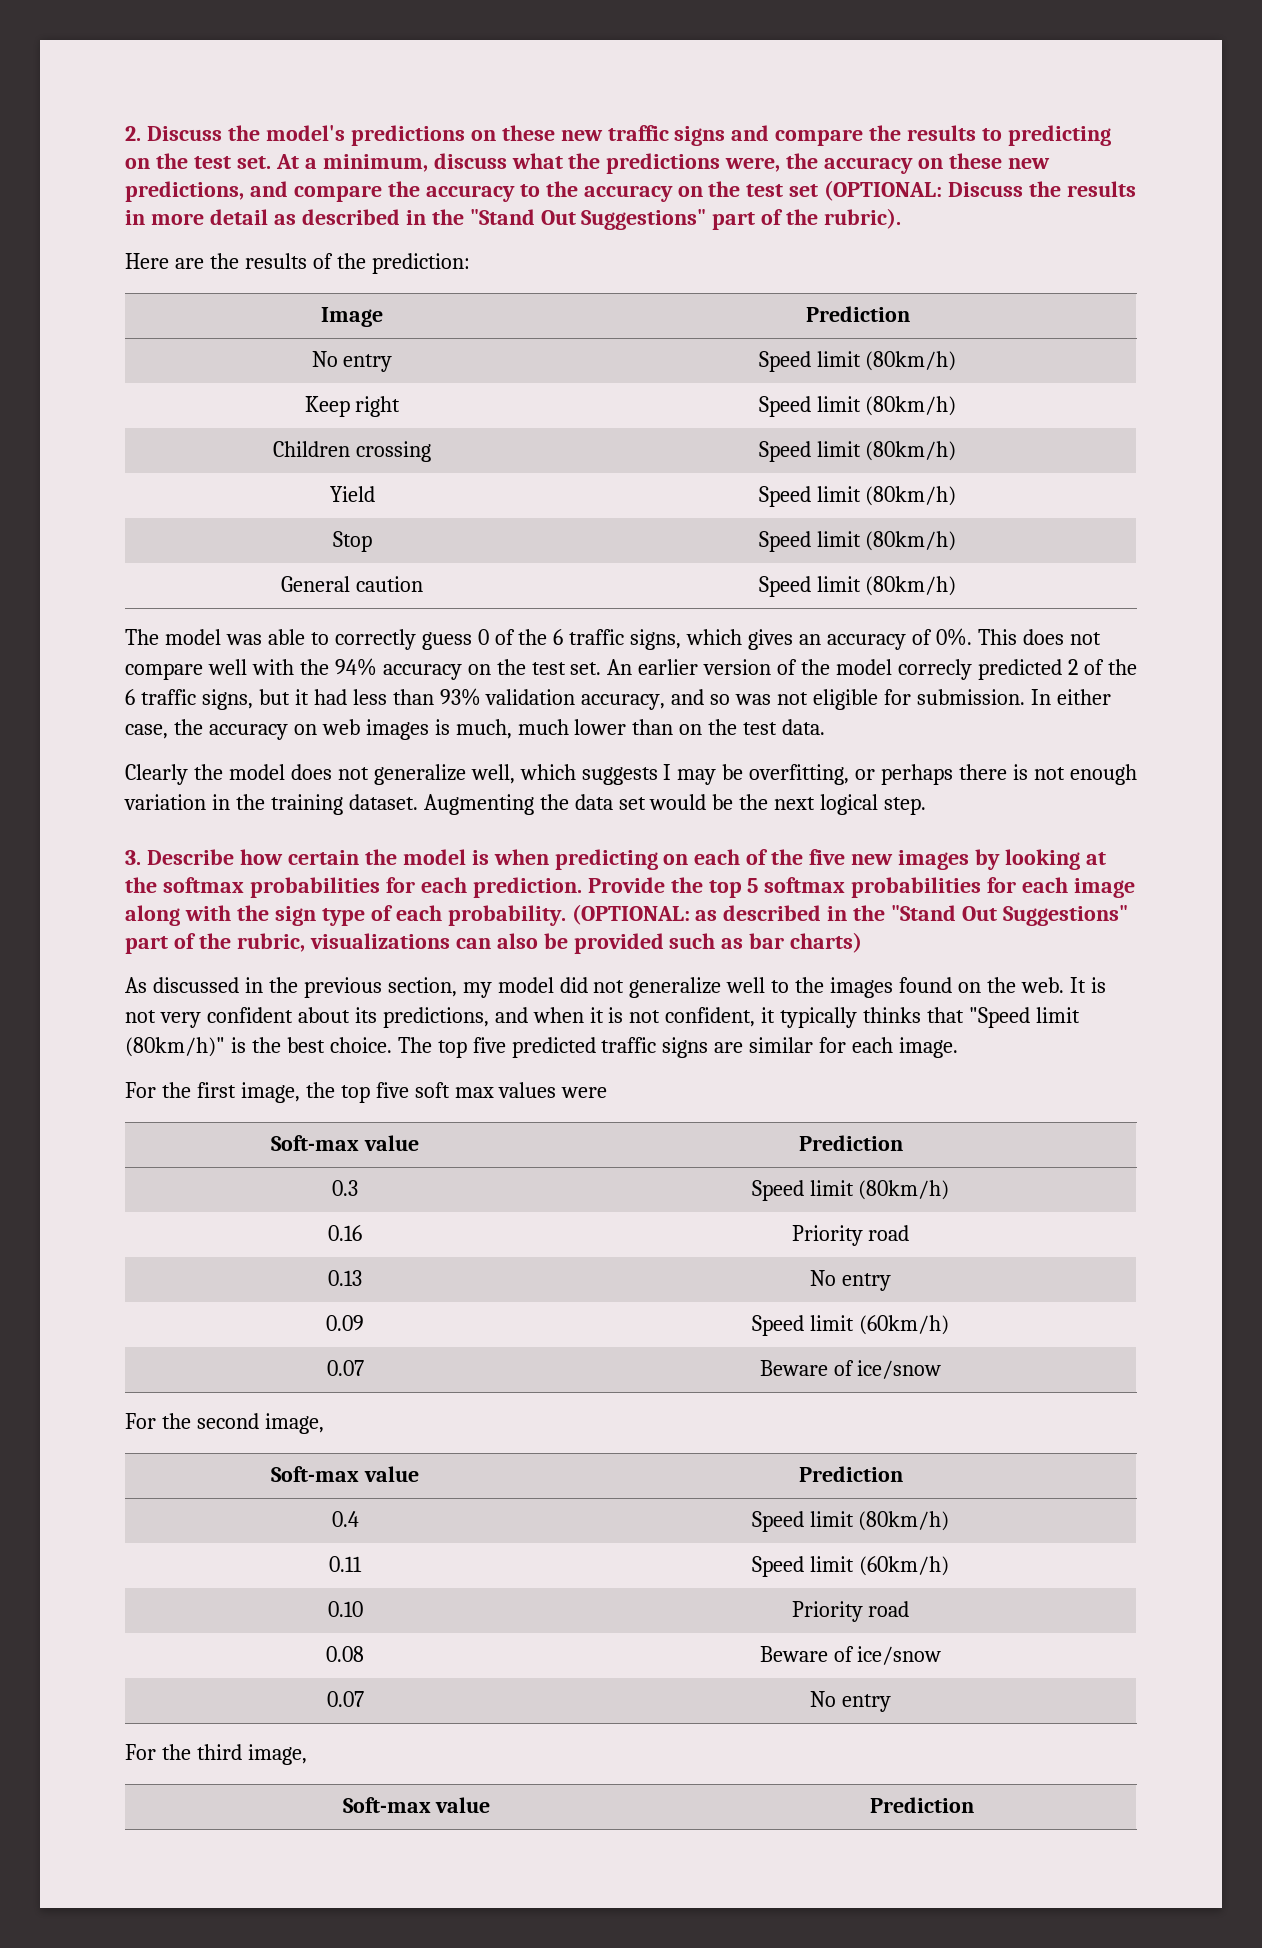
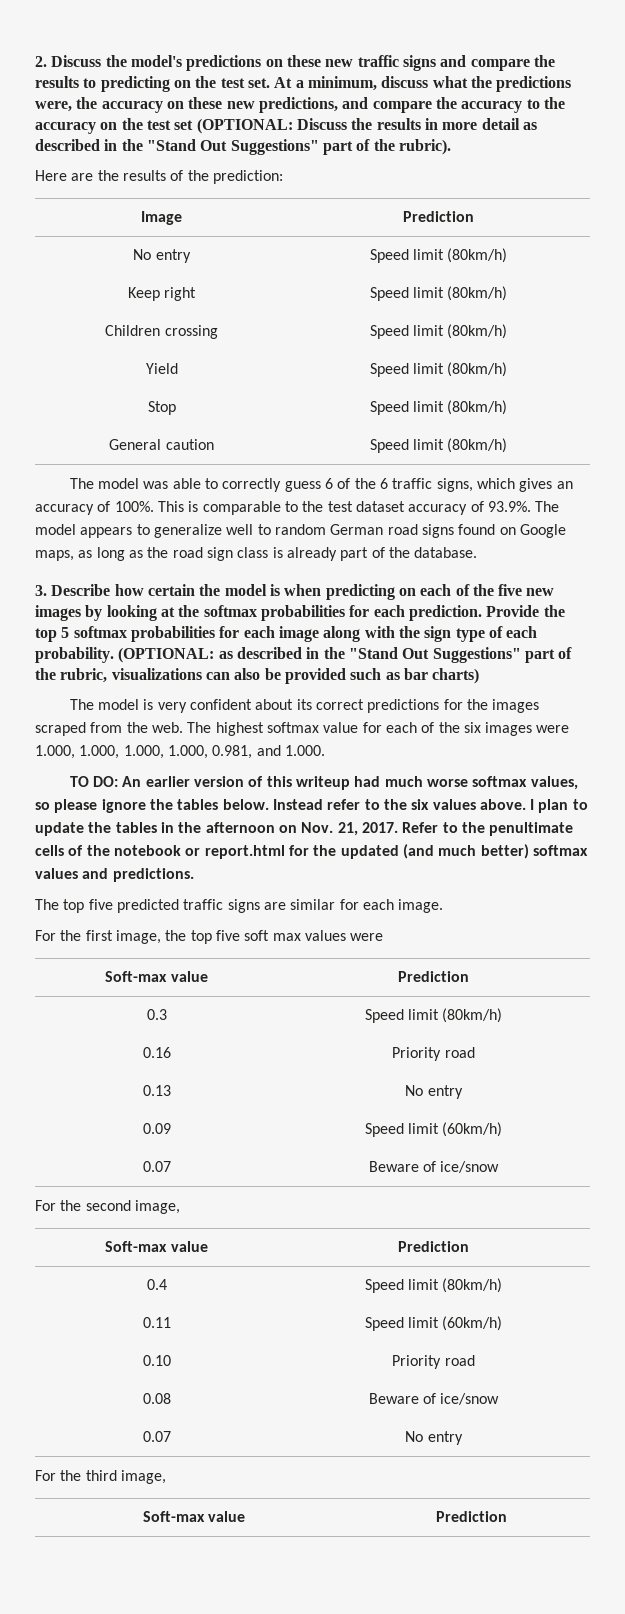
[477,629,489,645] 0 -> [324,478,333,489] 6
[935,628,1101,646] [125,658,1137,680] [125,688,1111,710] [125,719,826,740] [125,764,1137,785] [124,794,927,815] 0%. This does not compare well with the 94% accuracy on the test set. An earlier version of the model correcly predicted 2 of the 6 traffic signs, but it had less than 93% validation accuracy, and so was not eligible for submission. In either case, the accuracy on web images is much, much lower than on the test data. // Clearly the model does not generalize well, which suggests I may be overfitting, or perhaps there is not enough variation in the training dataset. Augmenting the data set would be the next logical step. -> [114,501,560,515] [35,524,566,538] [35,547,478,561] 100%. This is comparable to the test dataset accuracy of 93.9%. The model appears to generalize well to random German road signs found on Google maps, as long as the road sign class is already part of the database.
[125,977,1106,998] [125,1007,1080,1028] [125,1037,392,1057] As discussed in the previous section, my model did not generalize well to the images found on the web. It is not very confident about its predictions, and when it is not confident, it typically thinks that "Speed limit (80km/h)" is the best choice. -> [69,699,540,713] [35,722,570,736] [35,745,325,759] [69,776,578,790] [35,799,588,813] [35,822,574,836] [35,844,588,859] [35,868,194,882] The model is very confident about its correct predictions for the images scraped from the web. The highest softmax value for each of the six images were 1.000, 1.000, 1.000, 1.000, 0.981, and 1.000. // TO DO: An earlier version of this writeup had much worse softmax values, so please ignore the tables below. Instead refer to the six values above. I plan to update the tables in the afternoon on Nov. 21, 2017. Refer to the penultimate cells of the notebook or report.html for the updated (and much better) softmax values and predictions. //

